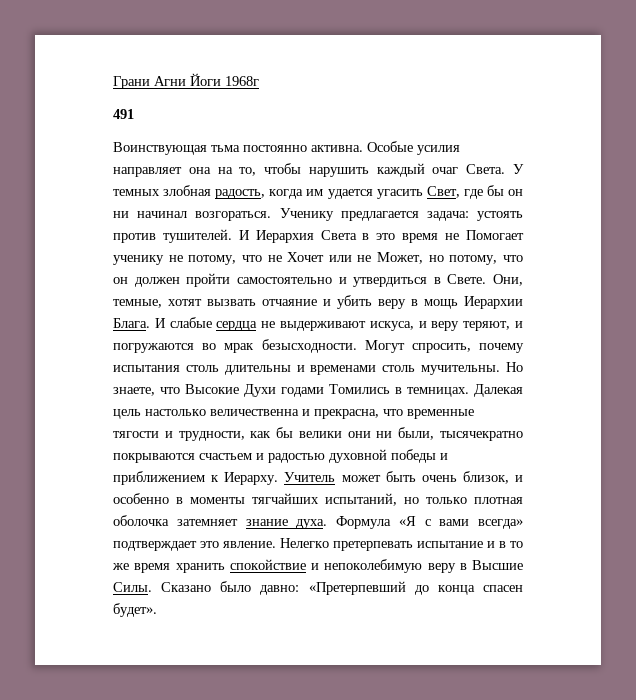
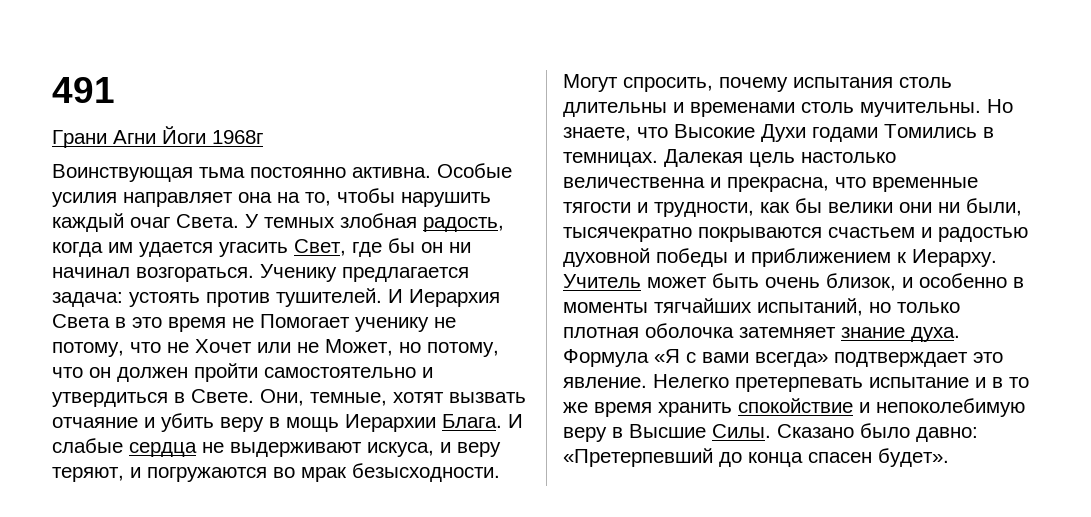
(113, 82) none -> [52,77,115,103] 491 //
[113,109,134,119] // 491 -> (263, 137) none

